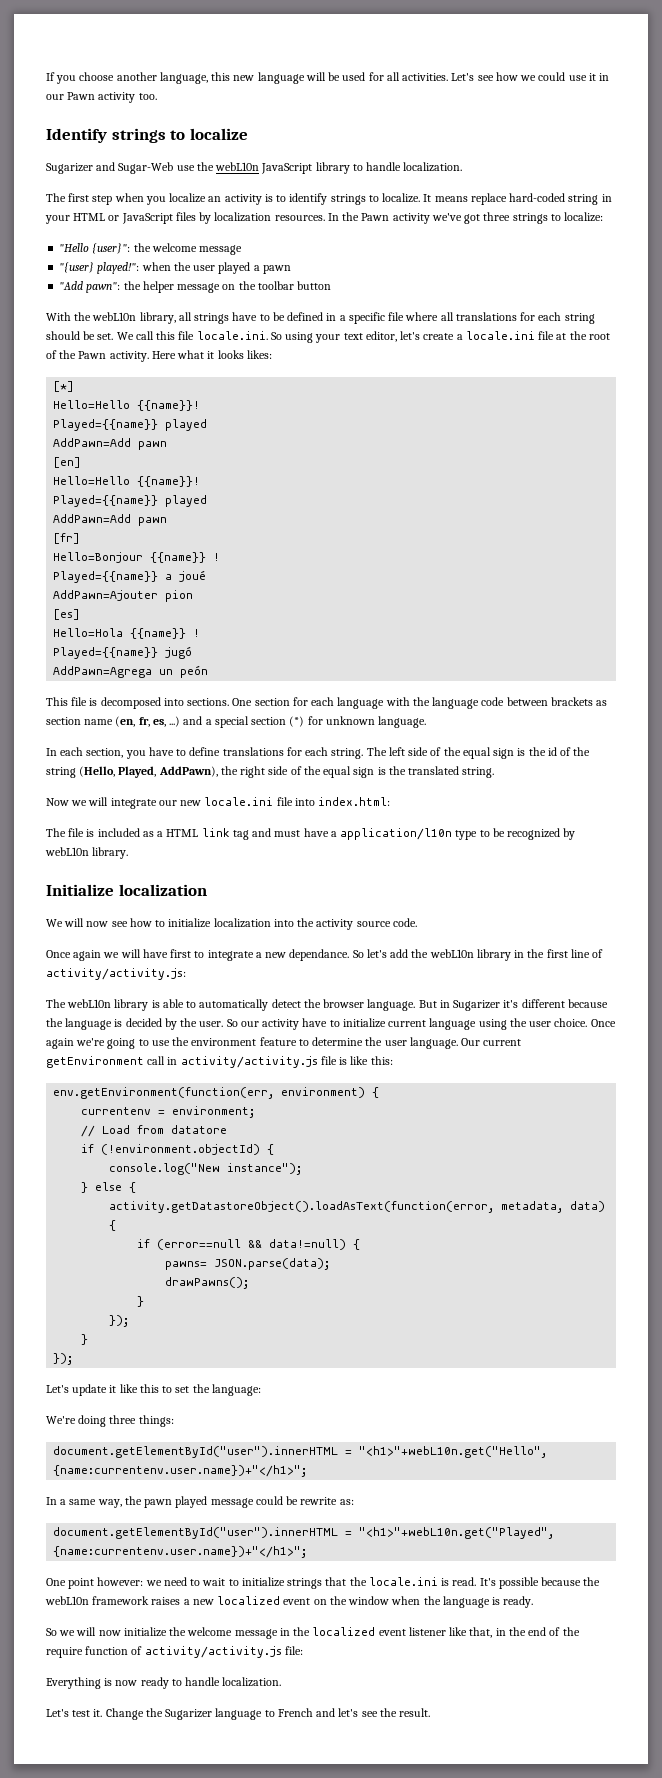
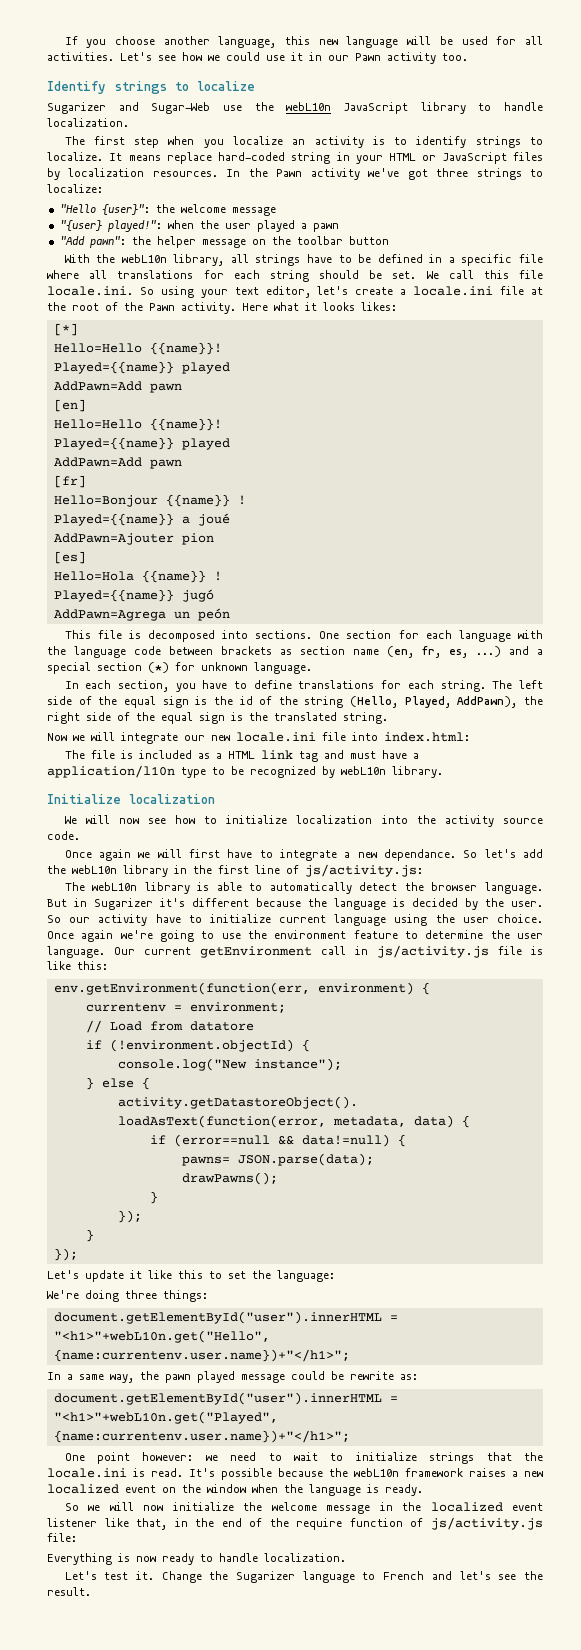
[142,949,192,958] have first -> [188,849,253,858] first have
[46,968,186,980] activity/activity.js: -> [305,864,423,877] js/activity.js:
[180,1056,318,1068] activity/activity.js -> [377,945,489,958] js/activity.js
[144,1646,282,1658] activity/activity.js -> [430,1517,543,1530] js/activity.js

